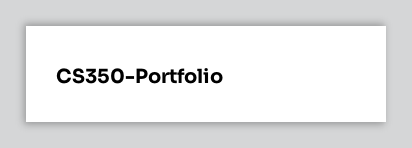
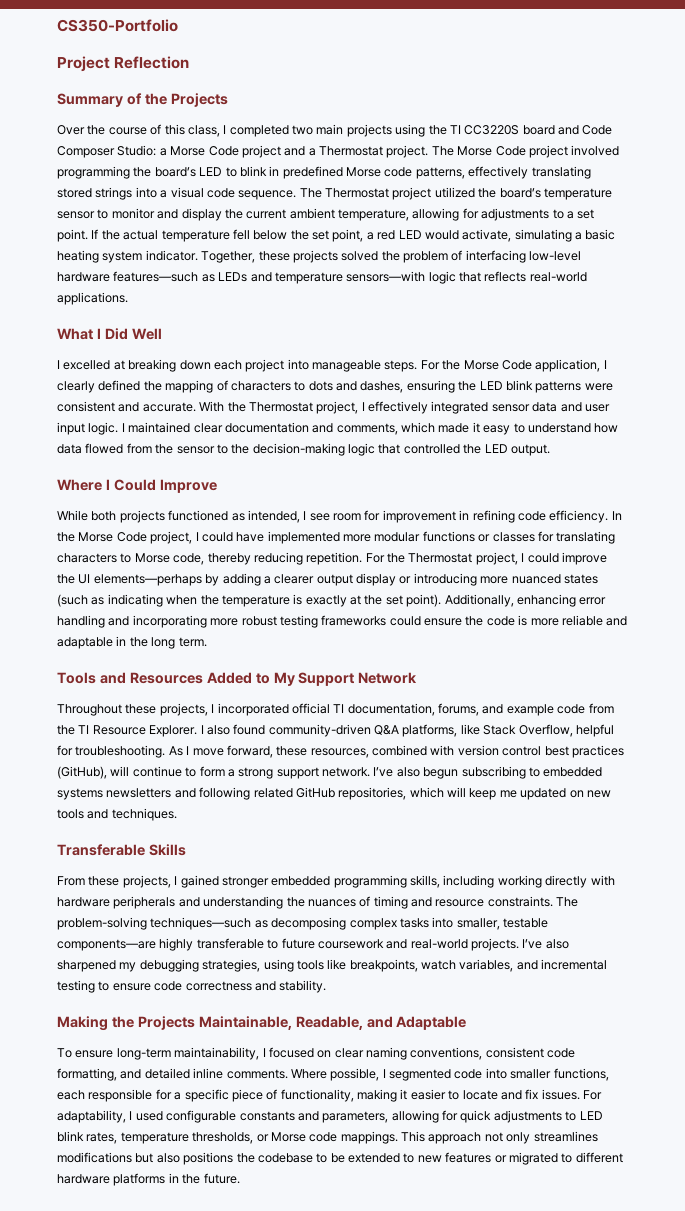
(223, 76) none -> [57,56,190,72] [57,93,228,107] [57,124,613,137] [57,145,620,158] [57,166,591,179] [57,187,612,200] [57,208,595,221] [57,229,616,242] [57,250,582,263] [57,271,587,284] [57,292,128,305] [57,328,162,340] [57,359,607,372] [57,380,613,393] [57,401,610,414] [57,422,619,435] [57,443,550,456] [57,479,217,493] [57,510,622,523] [57,531,616,544] [57,552,607,565] [57,573,598,586] [57,594,607,607] [57,615,628,628] [57,636,207,649] [57,672,418,686] [57,703,614,716] [57,724,614,737] [57,745,624,758] [57,766,603,779] [57,787,611,800] [57,808,177,821] [57,844,186,856] [57,875,615,888] [57,896,579,909] [57,917,548,930] [57,938,569,951] [57,959,608,972] [57,980,327,993] [57,1016,467,1031] [57,1047,576,1060] [57,1068,609,1081] [57,1089,602,1102] [57,1110,603,1123] [57,1131,598,1144] [57,1152,623,1165] [57,1173,240,1186] // Project Reflection // Summary of the Projects // Over the course of this class, I completed two main projects using the TI CC3220S board and Code Composer Studio: a Morse Code project and a Thermostat project. The Morse Code project involved programming the board’s LED to blink in predefined Morse code patterns, effectively translating stored strings into a visual code sequence. The Thermostat project utilized the board’s temperature sensor to monitor and display the current ambient temperature, allowing for adjustments to a set point. If the actual temperature fell below the set point, a red LED would activate, simulating a basic heating system indicator. Together, these projects solved the problem of interfacing low-level hardware features—such as LEDs and temperature sensors—with logic that reflects real-world applications. // What I Did Well // I excelled at breaking down each project into manageable steps. For the Morse Code application, I clearly defined the mapping of characters to dots and dashes, ensuring the LED blink patterns were consistent and accurate. With the Thermostat project, I effectively integrated sensor data and user input logic. I maintained clear documentation and comments, which made it easy to understand how data flowed from the sensor to the decision-making logic that controlled the LED output. // Where I Could Improve // While both projects functioned as intended, I see room for improvement in refining code efficiency. In the Morse Code project, I could have implemented more modular functions or classes for translating characters to Morse code, thereby reducing repetition. For the Thermostat project, I could improve the UI elements—perhaps by adding a clearer output display or introducing more nuanced states (such as indicating when the temperature is exactly at the set point). Additionally, enhancing error handling and incorporating more robust testing frameworks could ensure the code is more reliable and adaptable in the long term. // Tools and Resources Added to My Support Network // Throughout these projects, I incorporated official TI documentation, forums, and example code from the TI Resource Explorer. I also found community-driven Q&A platforms, like Stack Overflow, helpful for troubleshooting. As I move forward, these resources, combined with version control best practices (GitHub), will continue to form a strong support network. I’ve also begun subscribing to embedded systems newsletters and following related GitHub repositories, which will keep me updated on new tools and techniques. // Transferable Skills // From these projects, I gained stronger embedded programming skills, including working directly with hardware peripherals and understanding the nuances of timing and resource constraints. The problem-solving techniques—such as decomposing complex tasks into smaller, testable components—are highly transferable to future coursework and real-world projects. I’ve also sharpened my debugging strategies, using tools like breakpoints, watch variables, and incremental testing to ensure code correctness and stability. // Making the Projects Maintainable, Readable, and Adaptable // To ensure long-term maintainability, I focused on clear naming conventions, consistent code formatting, and detailed inline comments. Where possible, I segmented code into smaller functions, each responsible for a specific piece of functionality, making it easier to locate and fix issues. For adaptability, I used configurable constants and parameters, allowing for quick adjustments to LED blink rates, temperature thresholds, or Morse code mappings. This approach not only streamlines modifications but also positions the codebase to be extended to new features or migrated to different hardware platforms in the future.

